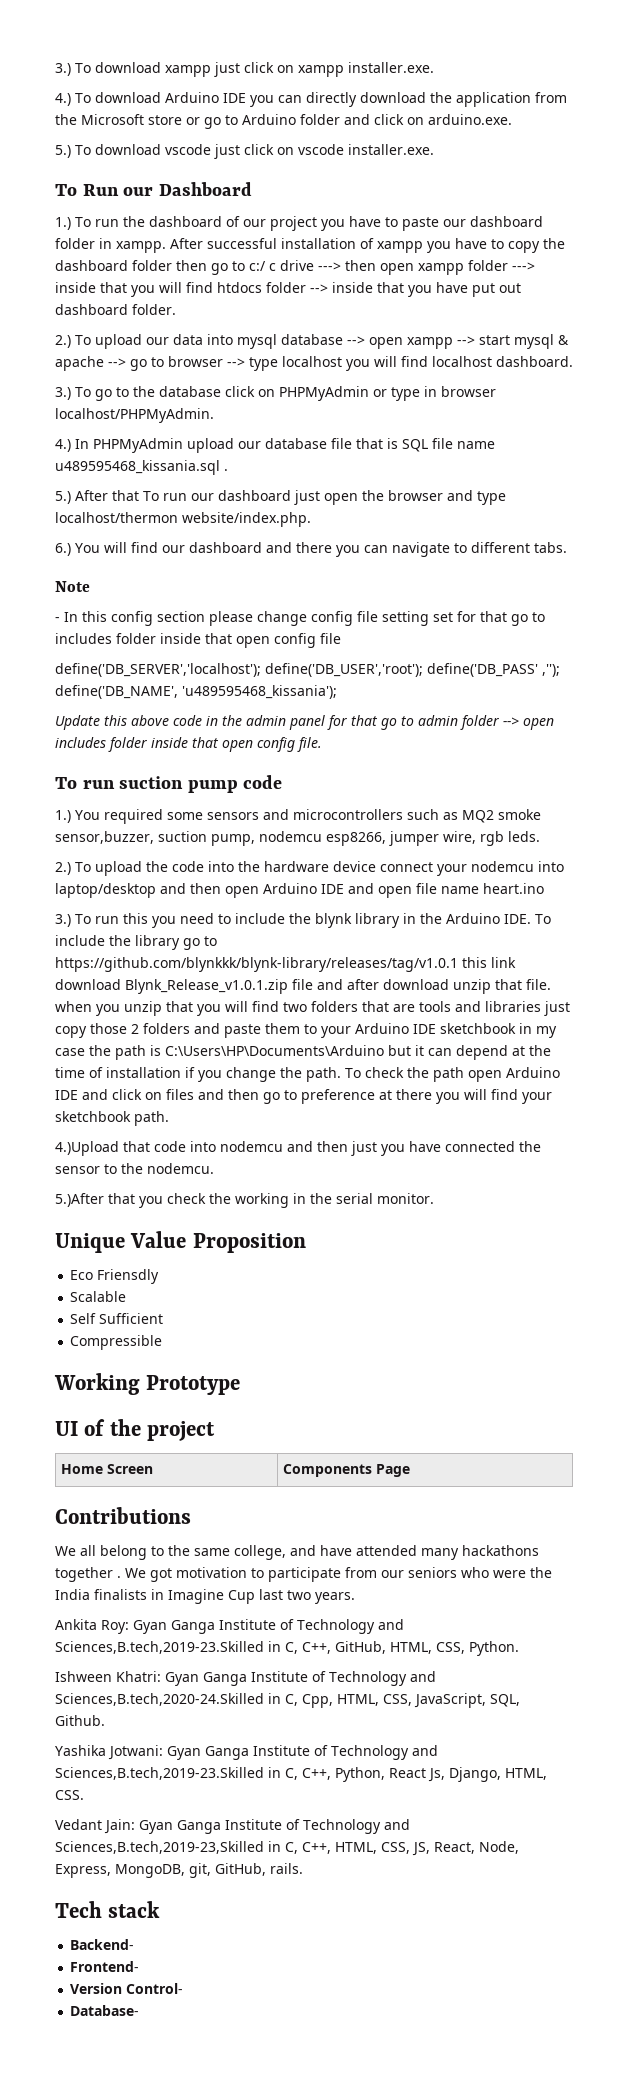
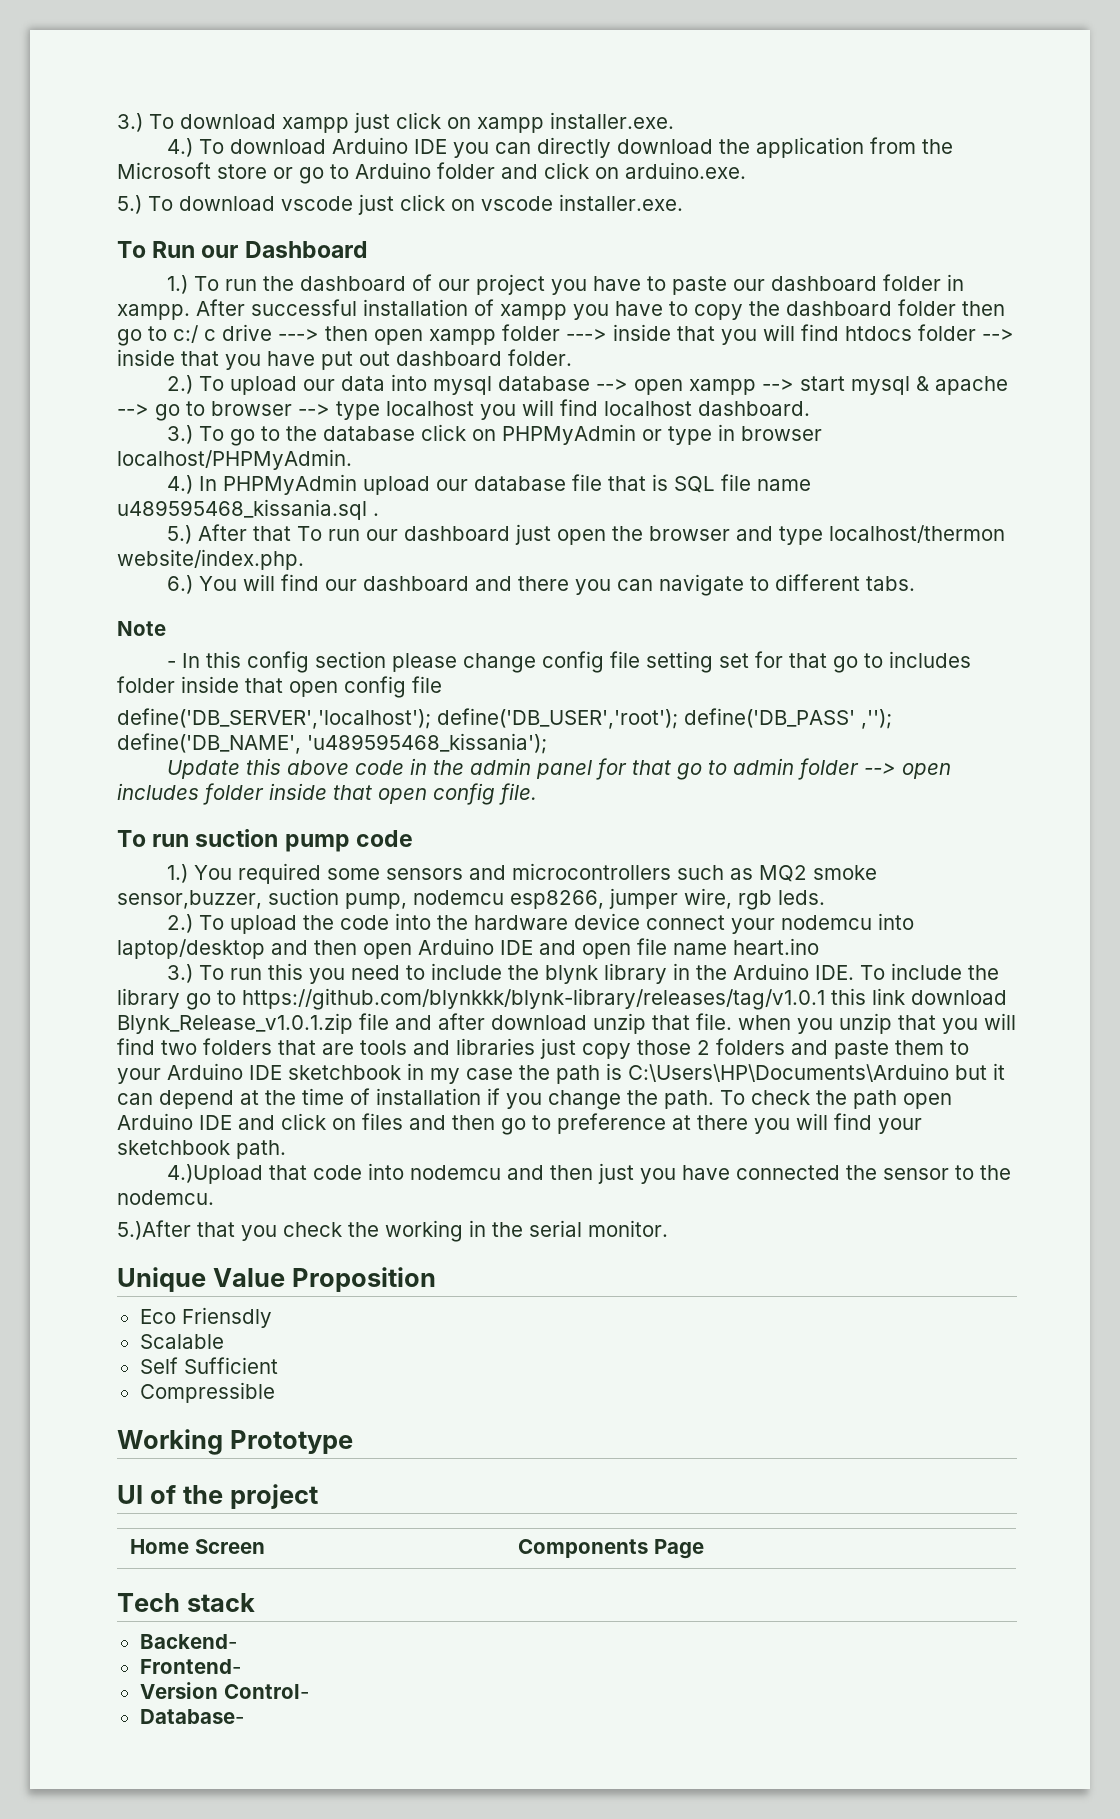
[55,1507,191,1524] [55,1545,539,1560] [55,1567,552,1582] [55,1589,355,1604] [55,1619,404,1634] [55,1641,519,1656] [55,1671,436,1686] [55,1693,520,1708] [55,1715,105,1726] [55,1745,438,1760] [55,1767,547,1782] [55,1790,84,1800] [55,1819,410,1834] [55,1841,519,1856] [55,1863,303,1878] // Contributions // We all belong to the same college, and have attended many hackathons together . We got motivation to participate from our seniors who were the India finalists in Imagine Cup last two years. // Ankita Roy: Gyan Ganga Institute of Technology and Sciences,B.tech,2019-23.Skilled in C, C++, GitHub, HTML, CSS, Python. // Ishween Khatri: Gyan Ganga Institute of Technology and Sciences,B.tech,2020-24.Skilled in C, Cpp, HTML, CSS, JavaScript, SQL, Github. // Yashika Jotwani: Gyan Ganga Institute of Technology and Sciences,B.tech,2019-23.Skilled in C, C++, Python, React Js, Django, HTML, CSS. // Vedant Jain: Gyan Ganga Institute of Technology and Sciences,B.tech,2019-23,Skilled in C, C++, HTML, CSS, JS, React, Node, Express, MongoDB, git, GitHub, rails. -> (704, 1549) none

